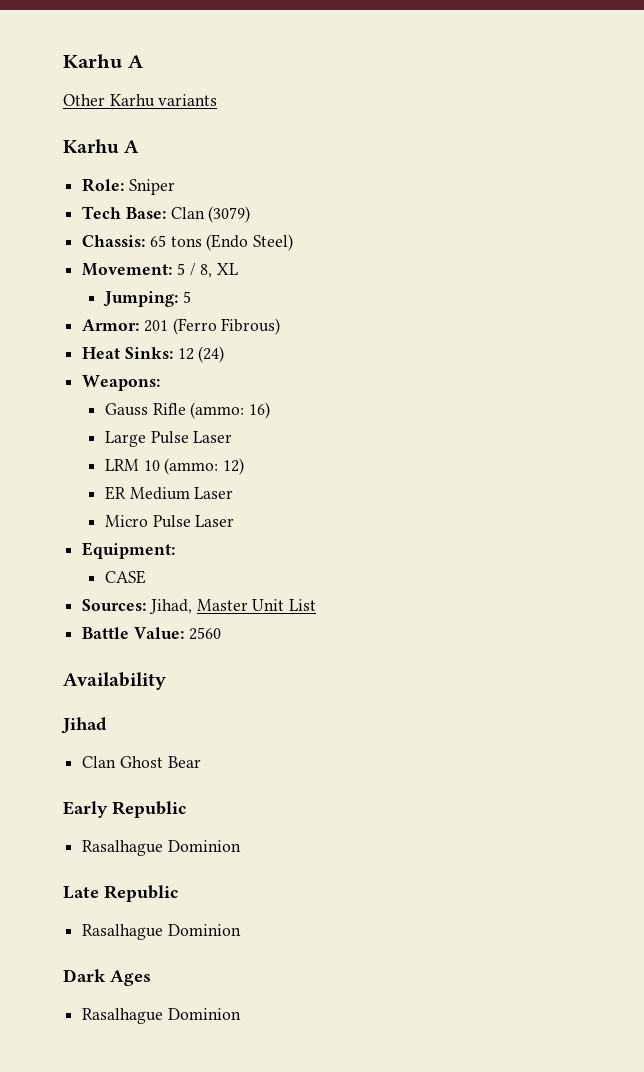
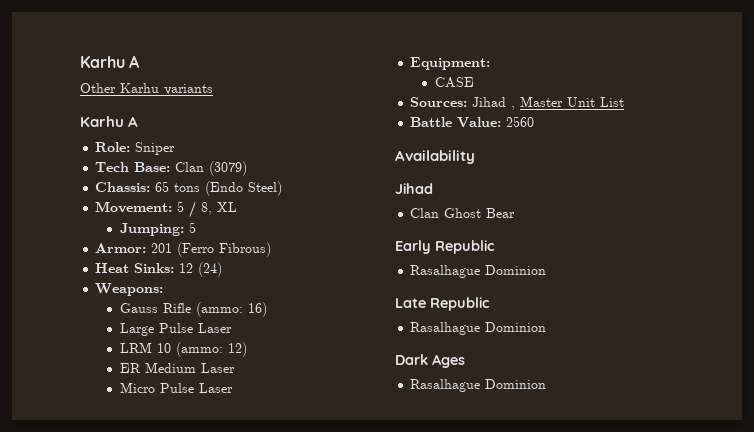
[148,599,192,614] Jihad, -> [472,97,516,110] Jihad ,

